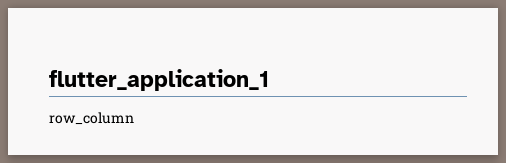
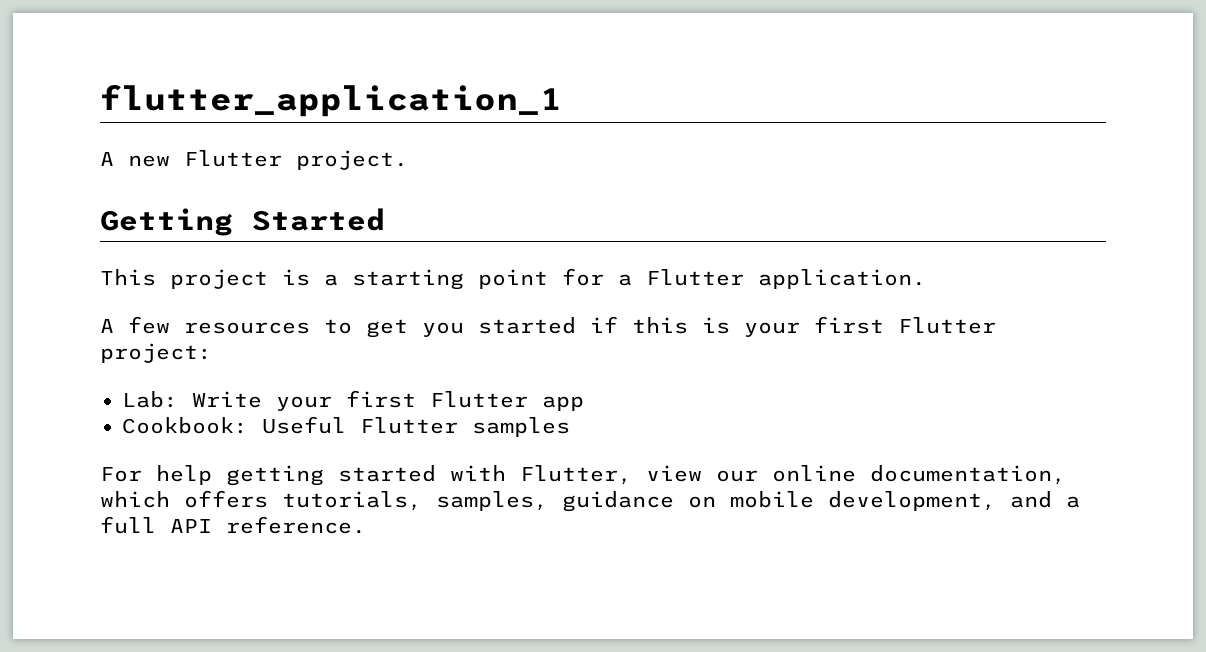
[49,112,134,125] row_column -> [100,150,408,170] [100,208,385,236] [100,268,926,290] [100,316,996,338] [100,343,212,363] [122,390,584,411] [122,416,570,437] [100,465,1066,486] [100,490,1080,512] [100,516,366,534] A new Flutter project. // Getting Started // This project is a starting point for a Flutter application. // A few resources to get you started if this is your first Flutter project: // Lab: Write your first Flutter app // Cookbook: Useful Flutter samples // For help getting started with Flutter, view our online documentation, which offers tutorials, samples, guidance on mobile development, and a full API reference.

